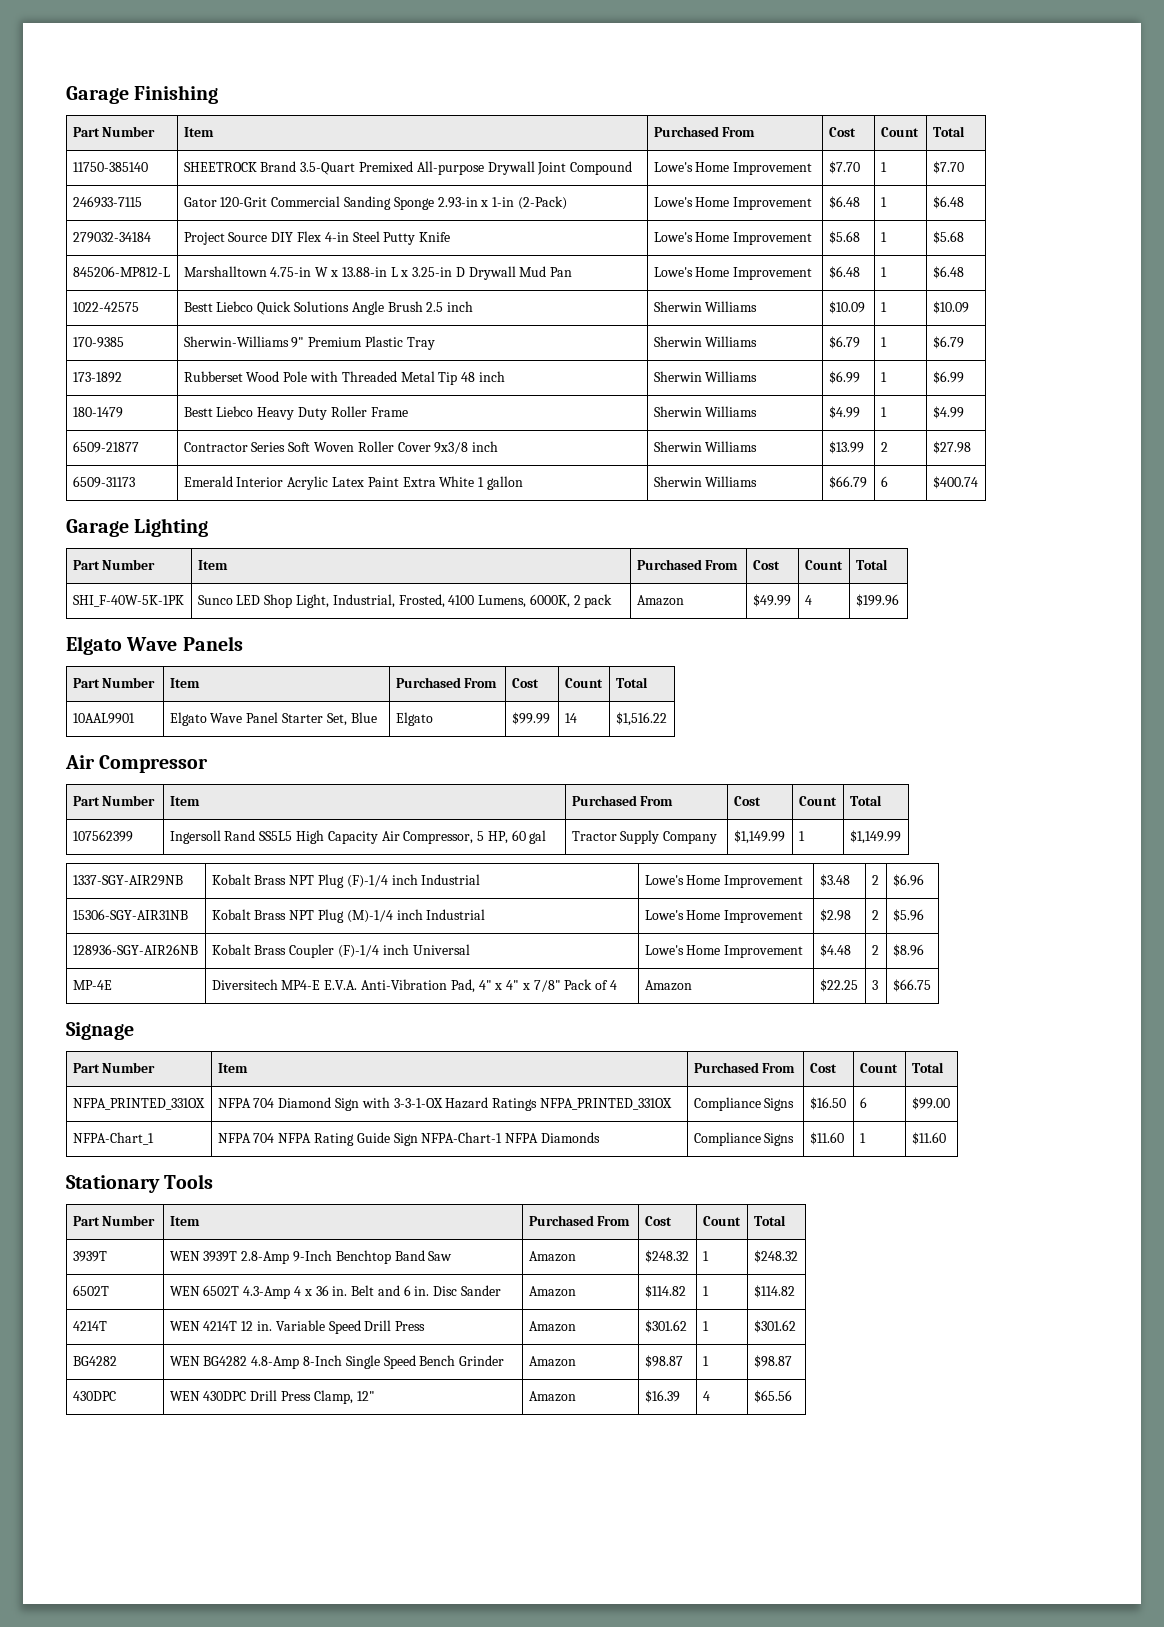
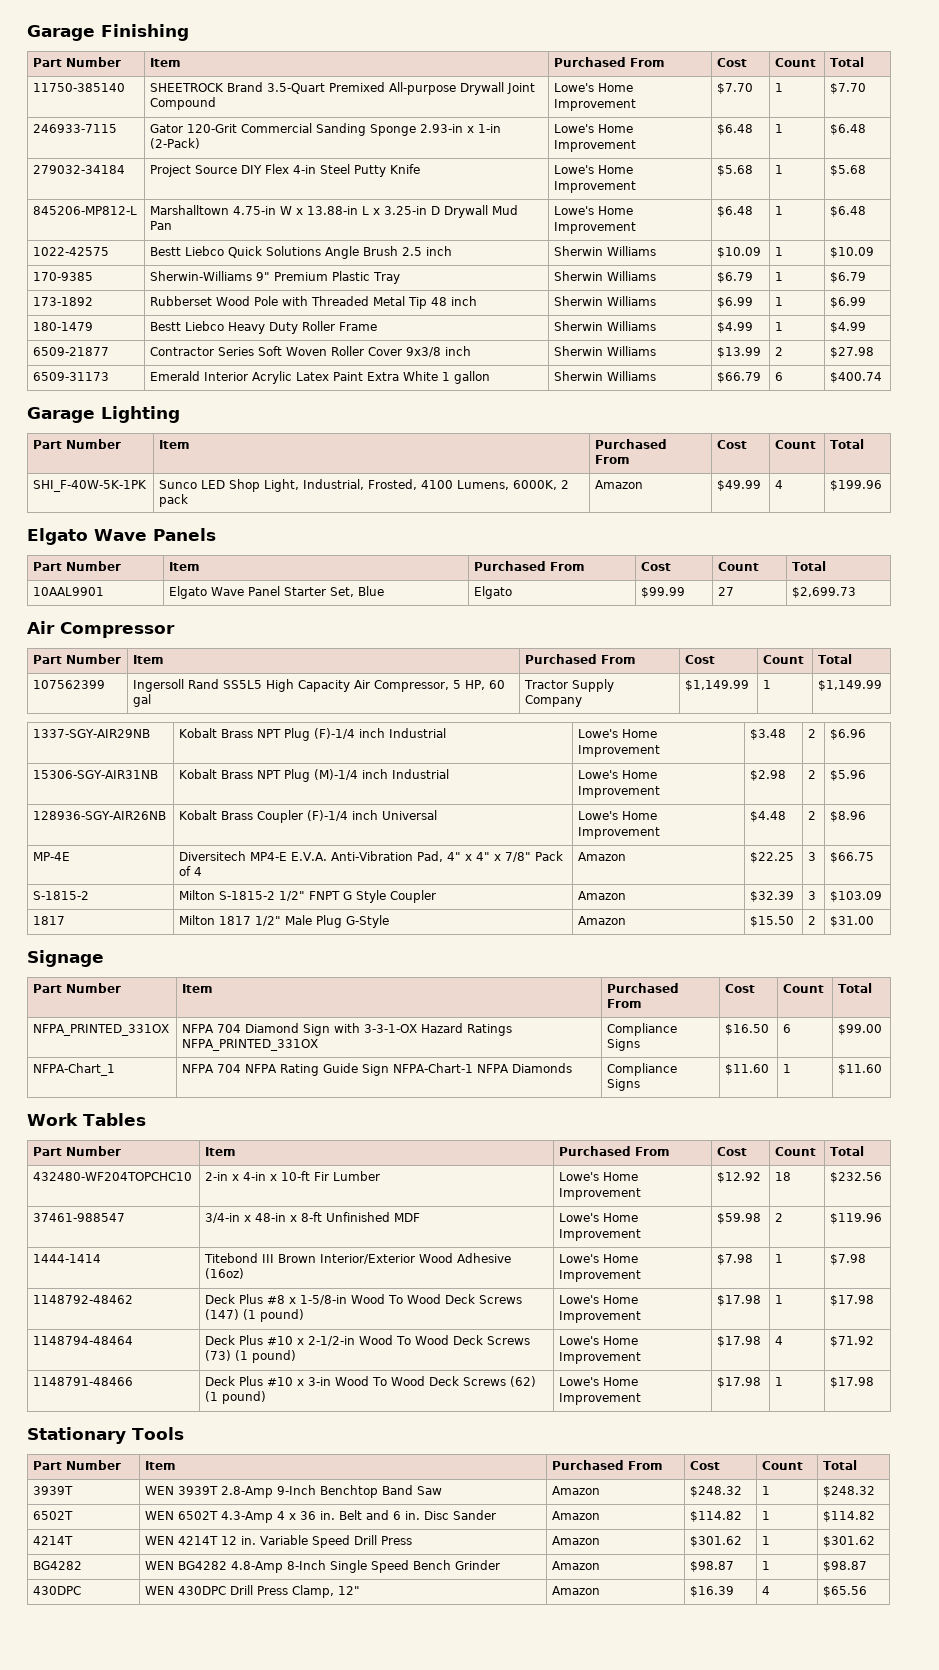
[564,713,577,723] [615,712,667,726] 14 | $1,516.22 -> [718,587,735,596] [792,587,857,598] 27 | $2,699.73
(931, 985) none -> [33,891,90,900] [179,890,437,903] [578,891,627,900] [750,891,795,902] [808,891,817,900] [830,891,883,902] [33,916,66,925] [179,915,390,928] [578,916,627,925] [750,916,795,927] [808,916,817,925] [830,916,875,927] // S-1815-2 | Milton S-1815-2 1/2" FNPT G Style Coupler | Amazon | $32.39 | 3 | $103.09 // 1817 | Milton 1817 1/2" Male Plug G-Style | Amazon | $15.50 | 2 | $31.00
(946, 1138) none -> [27,1113,146,1126] [33,1146,122,1156] [205,1147,237,1156] [559,1146,671,1156] [717,1147,748,1156] [775,1147,817,1156] [830,1146,865,1156] [33,1172,193,1181] [205,1171,381,1181] [559,1172,639,1181] [559,1188,642,1200] [717,1172,762,1183] [775,1172,792,1181] [830,1172,883,1183] [33,1213,126,1222] [205,1212,421,1223] [559,1213,639,1222] [559,1229,642,1241] [717,1213,762,1224] [775,1213,784,1222] [830,1213,883,1224] [33,1254,102,1263] [204,1253,512,1264] [205,1268,245,1279] [559,1254,639,1263] [559,1270,642,1282] [717,1254,754,1265] [775,1254,784,1263] [830,1254,867,1265] [33,1295,134,1304] [205,1294,523,1305] [205,1309,305,1322] [559,1295,639,1304] [559,1311,642,1323] [717,1295,762,1306] [775,1295,784,1304] [830,1295,875,1306] [33,1336,134,1345] [205,1335,531,1346] [205,1350,297,1363] [559,1336,639,1345] [559,1352,642,1364] [717,1336,762,1347] [775,1336,784,1345] [830,1336,875,1347] [33,1377,134,1386] [205,1376,537,1387] [205,1391,267,1404] [559,1377,639,1386] [559,1393,642,1405] [717,1377,762,1388] [775,1377,784,1386] [830,1377,875,1388] // Work Tables // Part Number | Item | Purchased From | Cost | Count | Total // 432480-WF204TOPCHC10 | 2-in x 4-in x 10-ft Fir Lumber | Lowe's Home Improvement | $12.92 | 18 | $232.56 // 37461-988547 | 3/4-in x 48-in x 8-ft Unfinished MDF | Lowe's Home Improvement | $59.98 | 2 | $119.96 // 1444-1414 | Titebond III Brown Interior/Exterior Wood Adhesive (16oz) | Lowe's Home Improvement | $7.98 | 1 | $7.98 // 1148792-48462 | Deck Plus #8 x 1-5/8-in Wood To Wood Deck Screws (147) (1 pound) | Lowe's Home Improvement | $17.98 | 1 | $17.98 // 1148794-48464 | Deck Plus #10 x 2-1/2-in Wood To Wood Deck Screws (73) (1 pound) | Lowe's Home Improvement | $17.98 | 4 | $71.92 // 1148791-48466 | Deck Plus #10 x 3-in Wood To Wood Deck Screws (62) (1 pound) | Lowe's Home Improvement | $17.98 | 1 | $17.98

